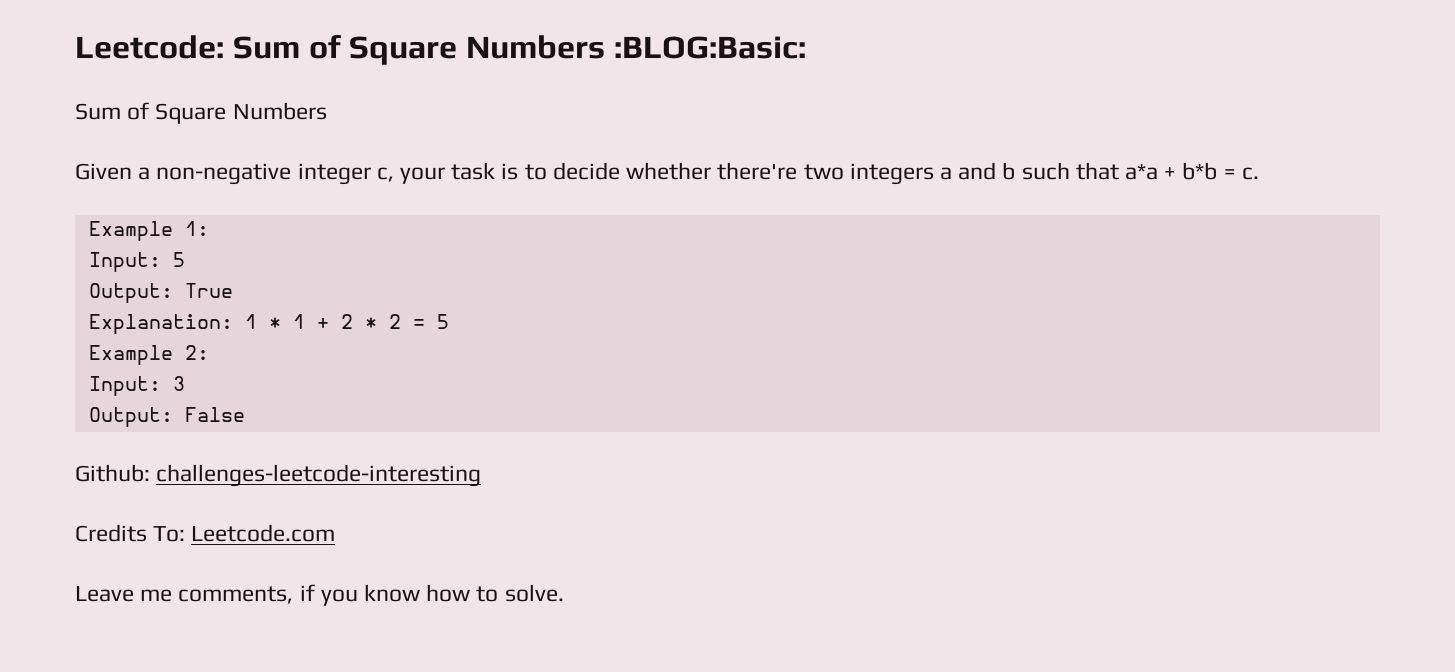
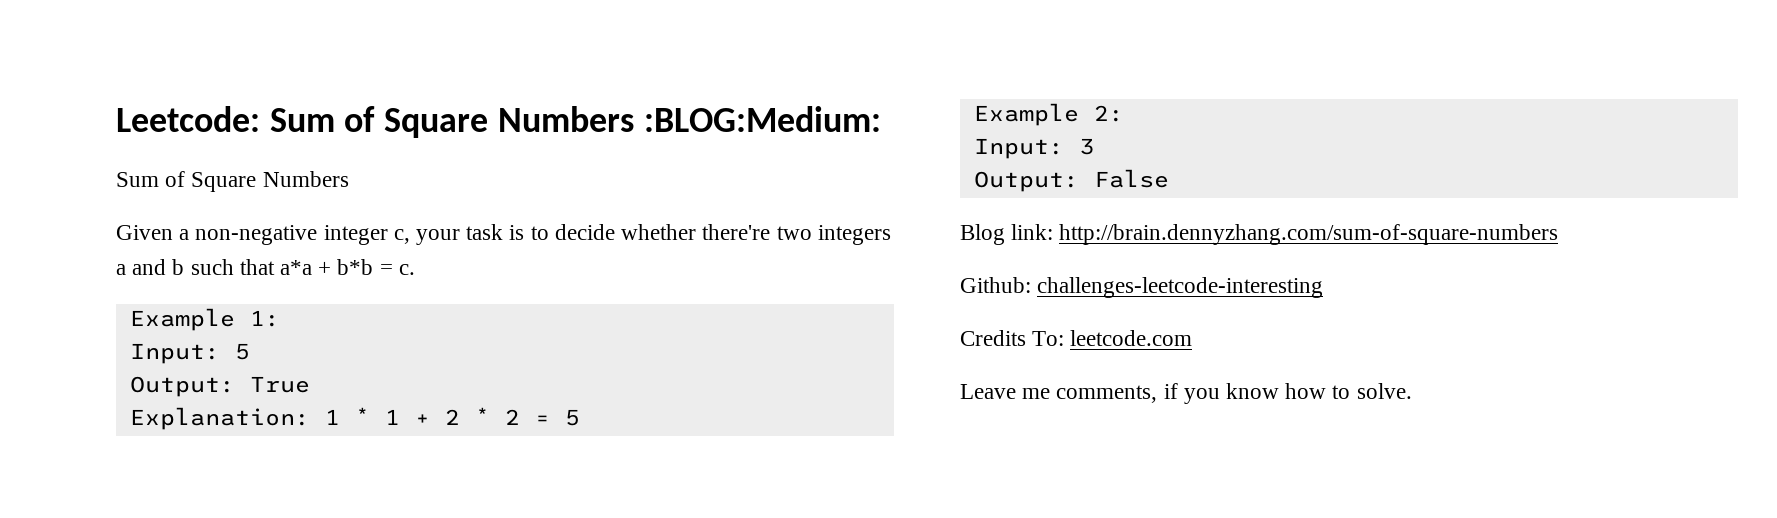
[613,36,806,59] :BLOG:Basic: -> [643,106,881,132] :BLOG:Medium:
(245, 414) none -> [960,224,1559,245] // Blog link: http://brain.dennyzhang.com/sum-of-square-numbers
[191,524,336,542] Leetcode.com -> [1070,330,1193,346] leetcode.com

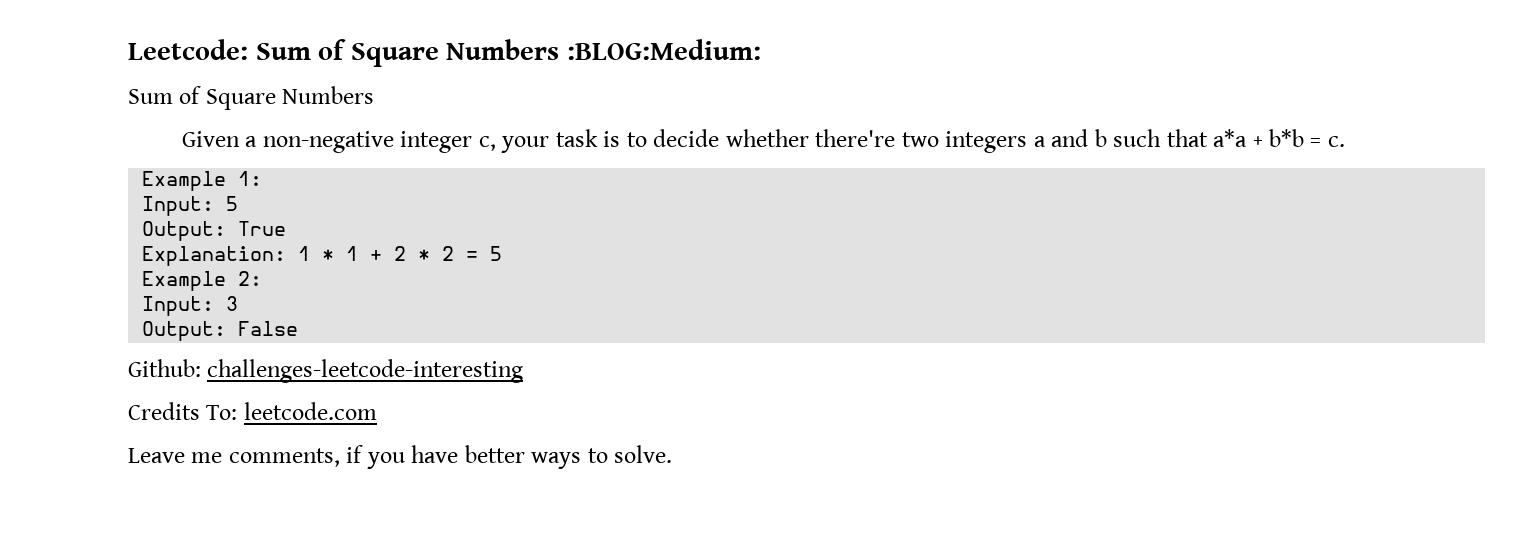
[960,224,1559,245] // Blog link: http://brain.dennyzhang.com/sum-of-square-numbers -> (299, 328) none
[1226,383,1327,399] know how -> [411,445,582,469] have better ways

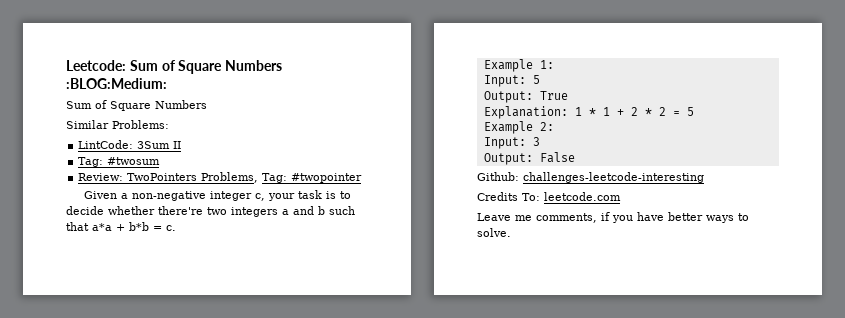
(375, 95) none -> [66,120,169,129] [78,140,182,149] [78,157,161,167] [78,172,363,183] // Similar Problems: // LintCode: 3Sum II // Tag: #twosum // Review: TwoPointers Problems, Tag: #twopointer

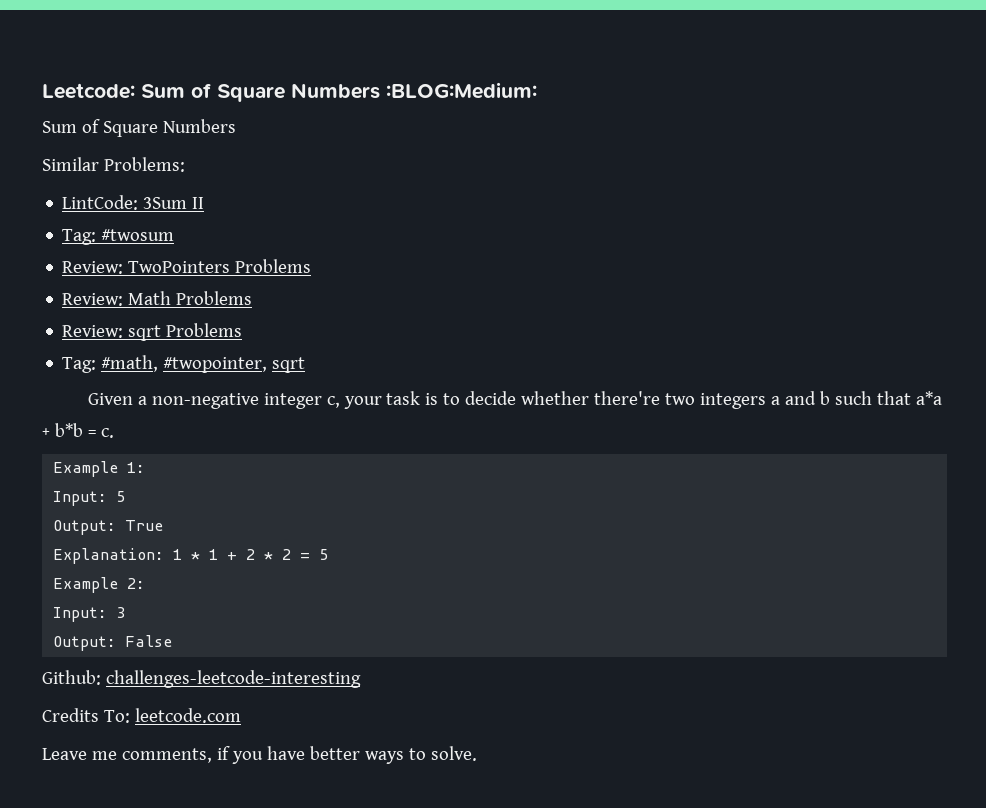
[201,172,363,183] Problems, Tag: #twopointer -> [235,259,312,273] [62,291,253,306] [62,323,243,341] [62,355,306,373] Problems // Review: Math Problems // Review: sqrt Problems // Tag: #math, #twopointer, sqrt

